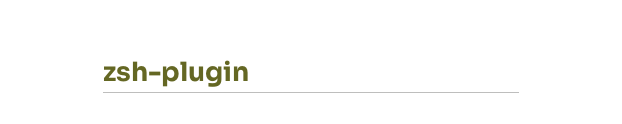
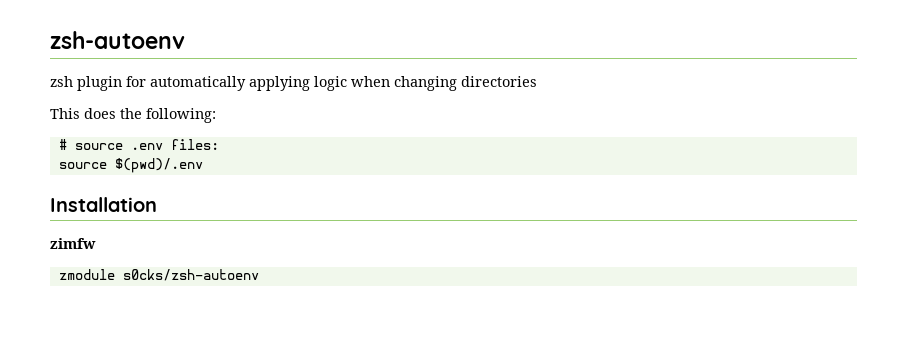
[103,60,249,87] zsh-plugin -> [50,31,185,49] [50,76,537,91] [50,108,216,123] [58,139,219,150] [58,158,203,173] [50,197,157,212] [50,238,96,249] [58,269,259,281] zsh-autoenv // zsh plugin for automatically applying logic when changing directories // This does the following: // # source .env files: // source $(pwd)/.env // Installation // zimfw // zmodule s0cks/zsh-autoenv

